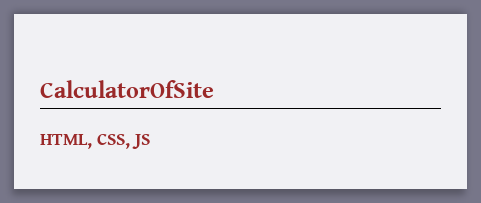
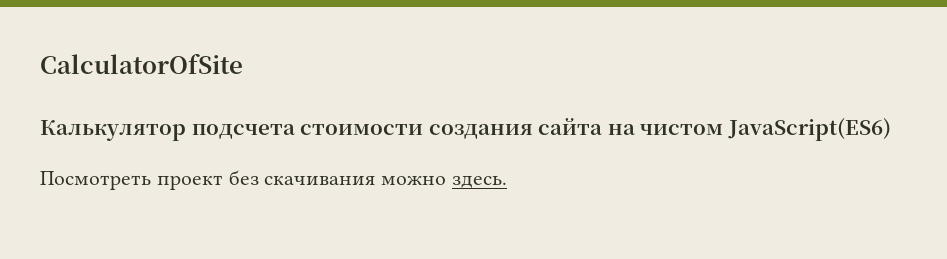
[40,134,150,149] HTML, CSS, JS -> [40,118,891,141] [40,170,508,190] Калькулятор подсчета стоимости создания сайта на чистом JavaScript(ES6) // Посмотреть проект без скачивания можно здесь.

